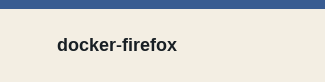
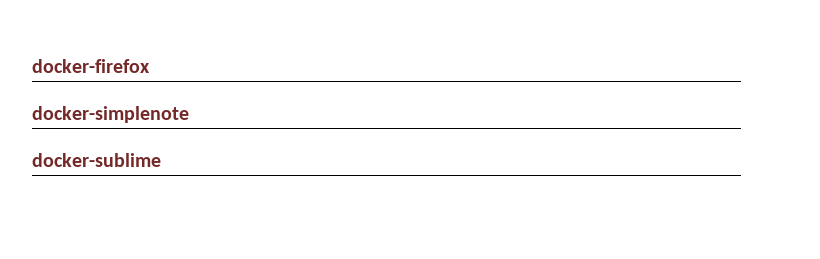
(177, 44) none -> [32,106,189,123] [32,153,161,167] // docker-simplenote // docker-sublime

